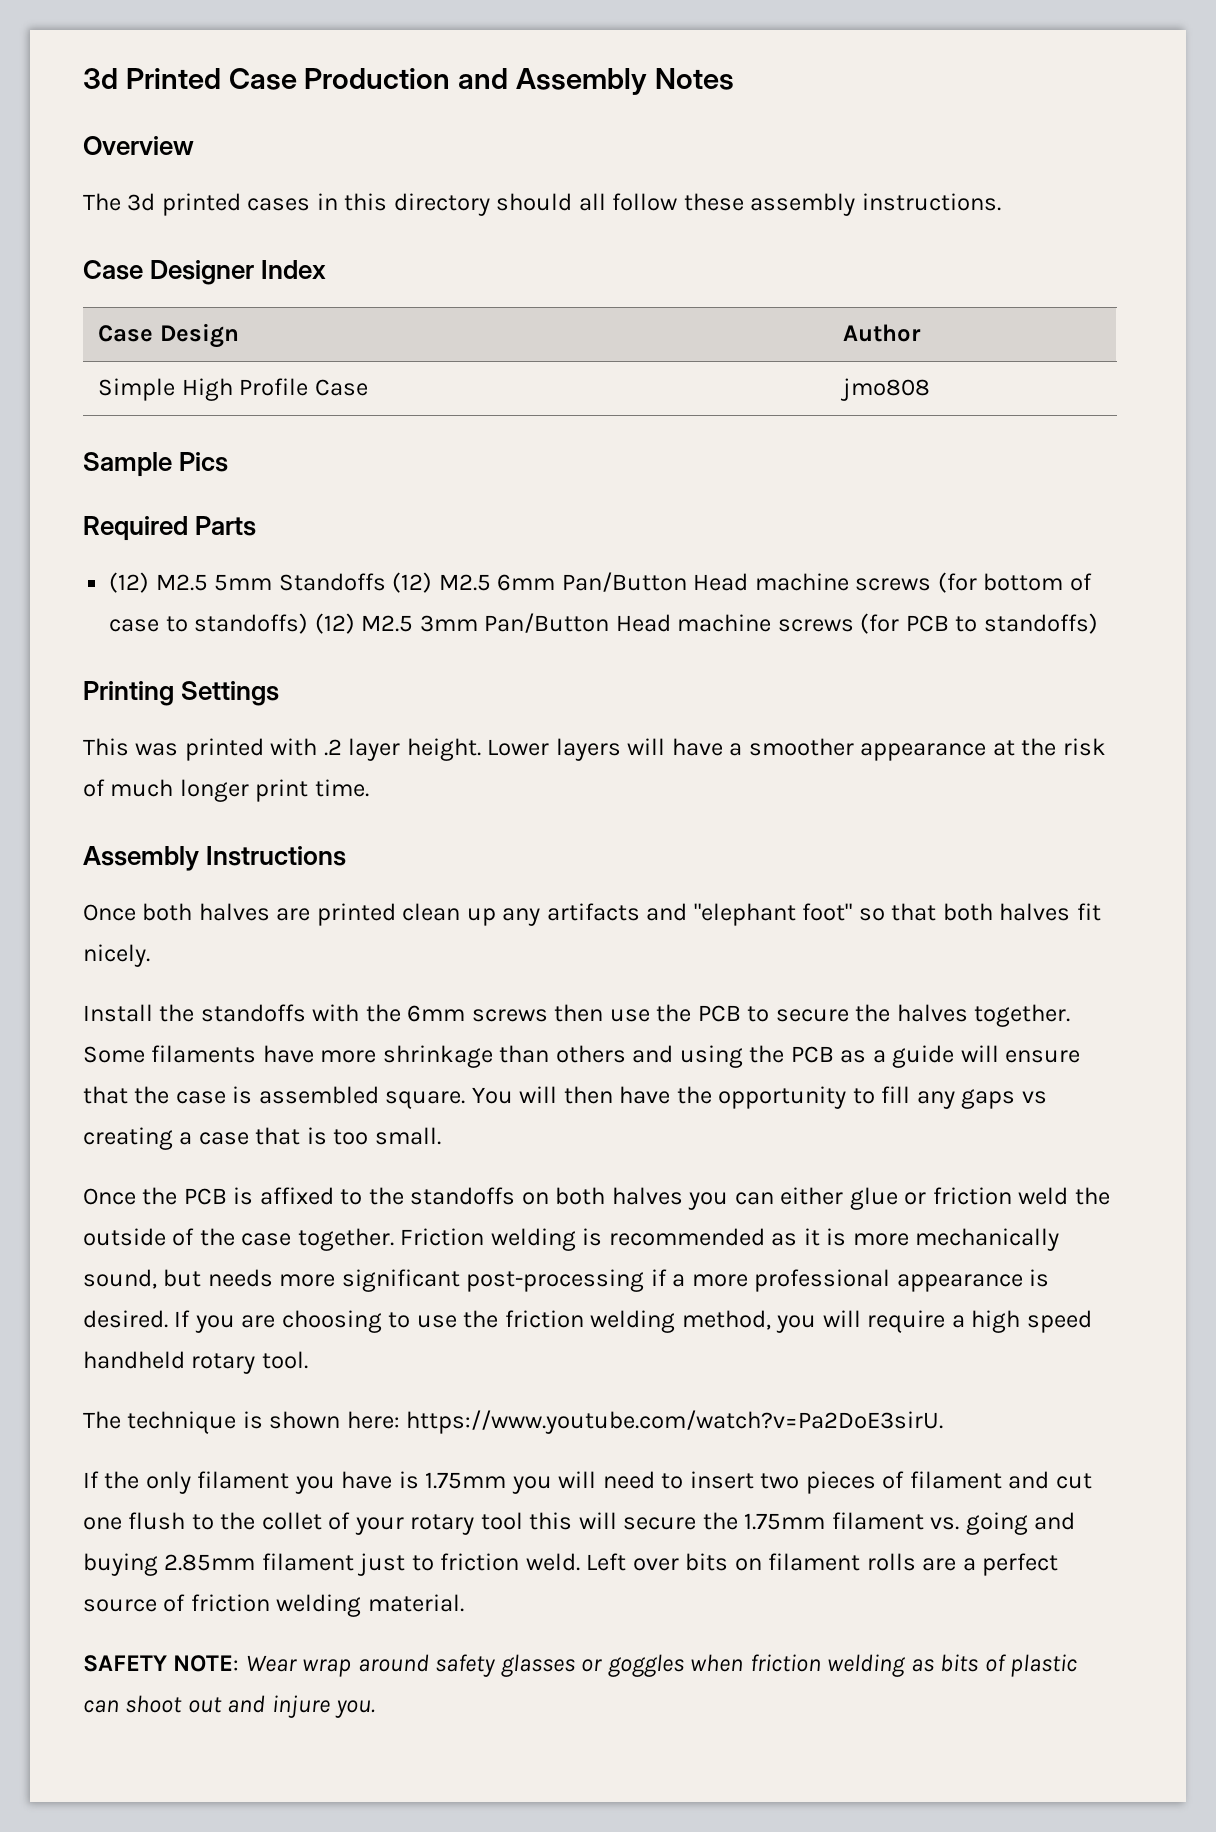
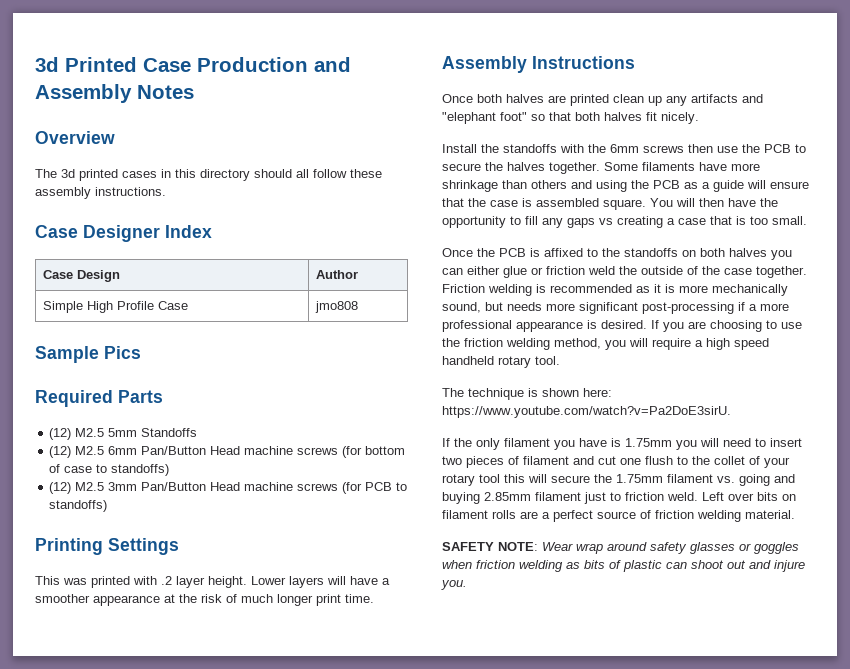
(386, 582) none -> (198, 432) //
(309, 623) none -> (170, 470) //

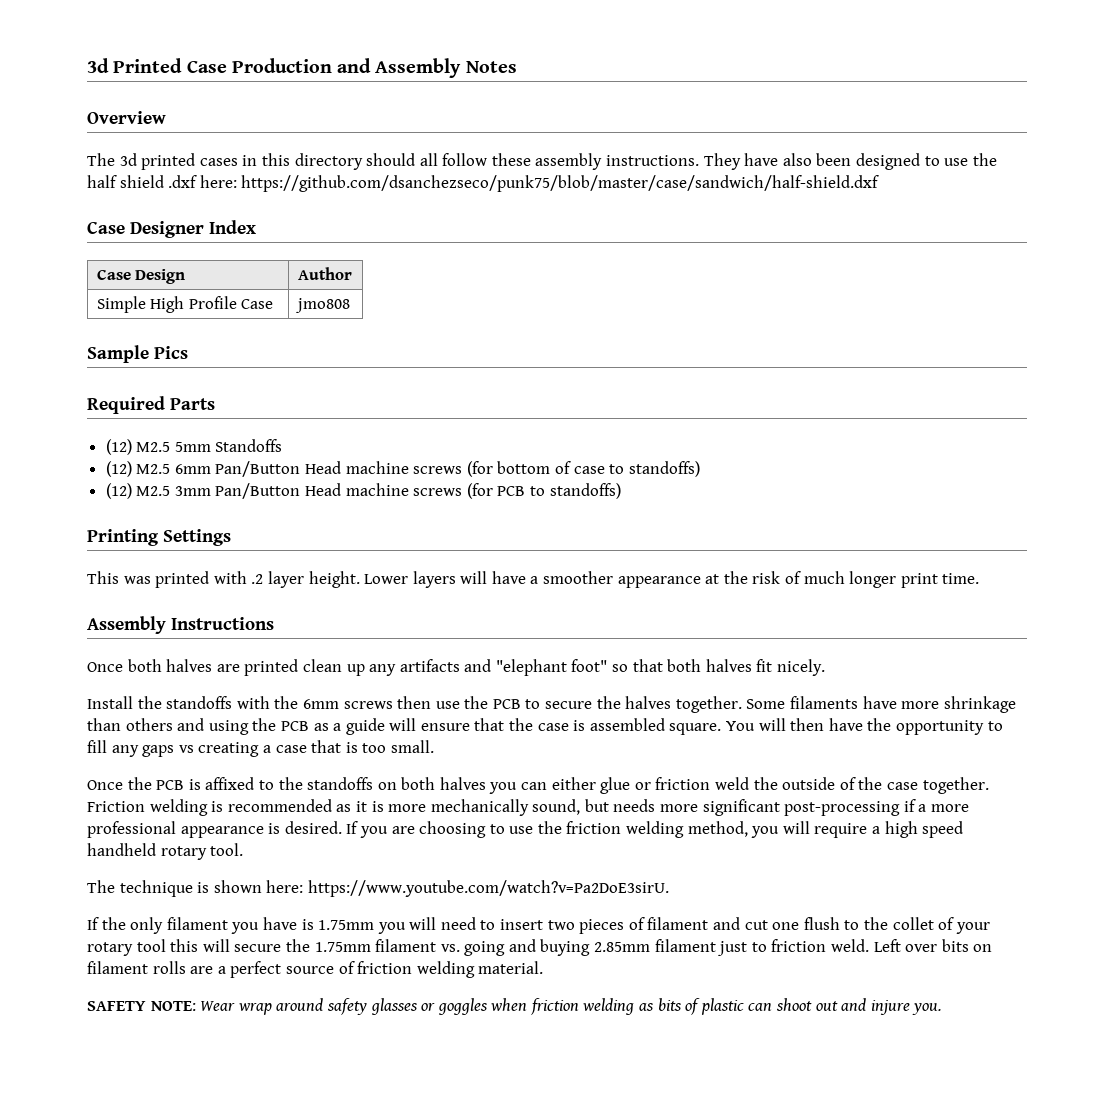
(166, 191) none -> [703,153,997,170] [87,175,880,192] They have also been designed to use the half shield .dxf here: https://github.com/dsanchezseco/punk75/blob/master/case/sandwich/half-shield.dxf

